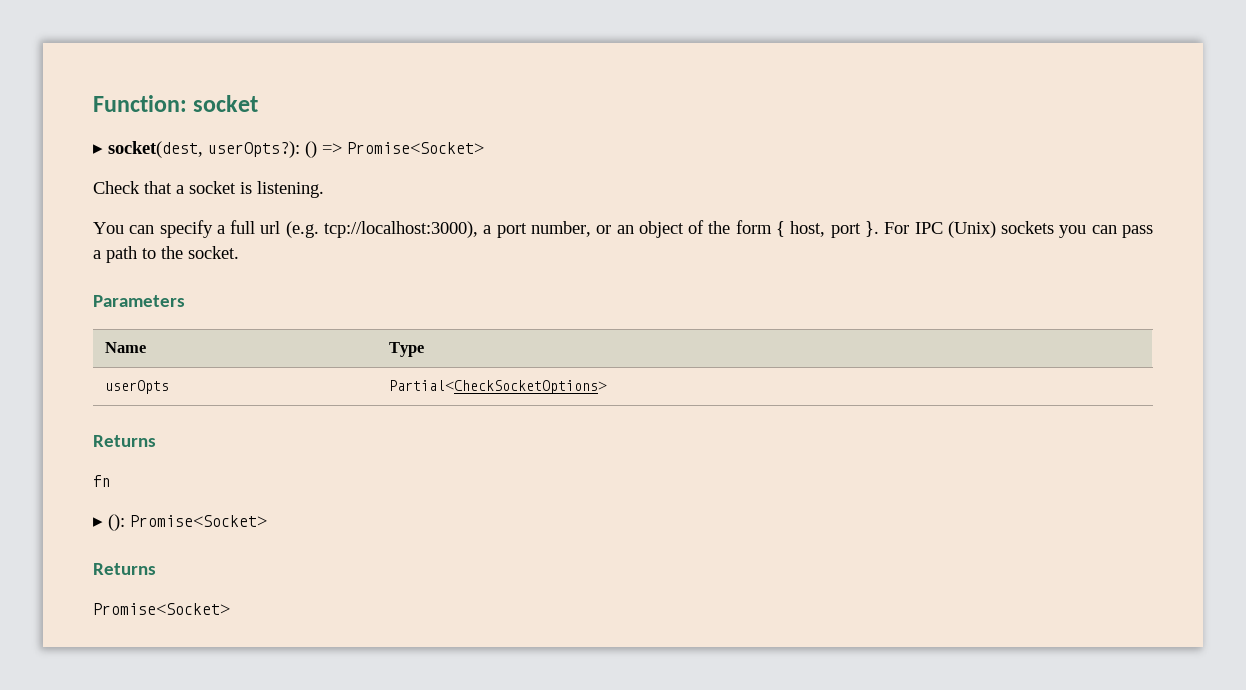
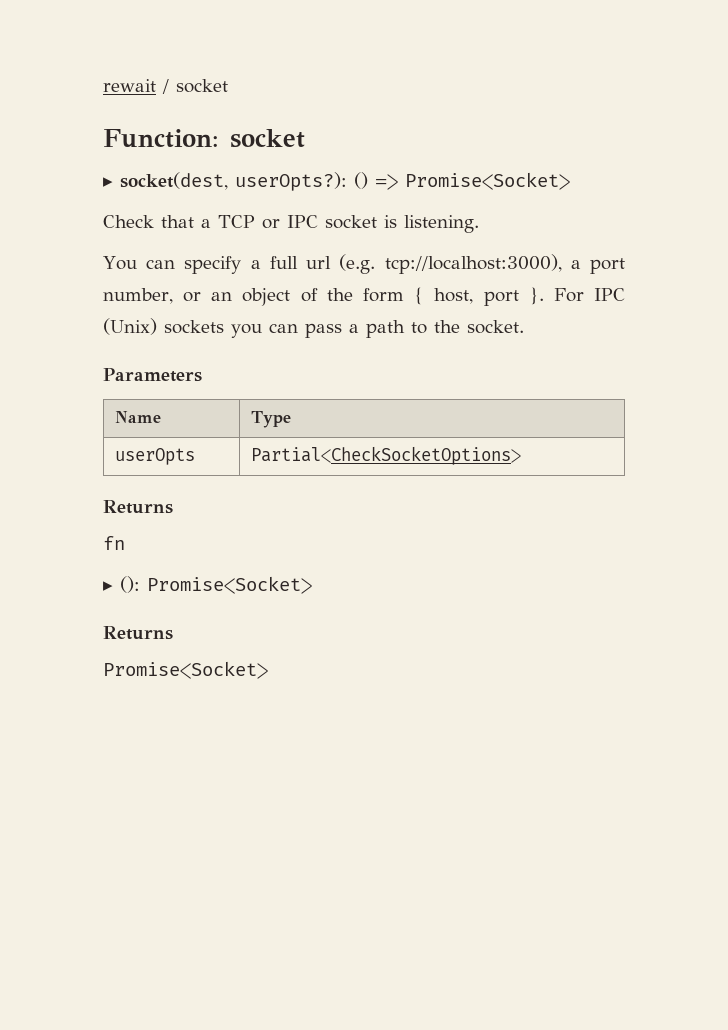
(93, 103) none -> [103,79,228,94] rewait / socket //
(184, 189) none -> [218,215,318,229] TCP or IPC

